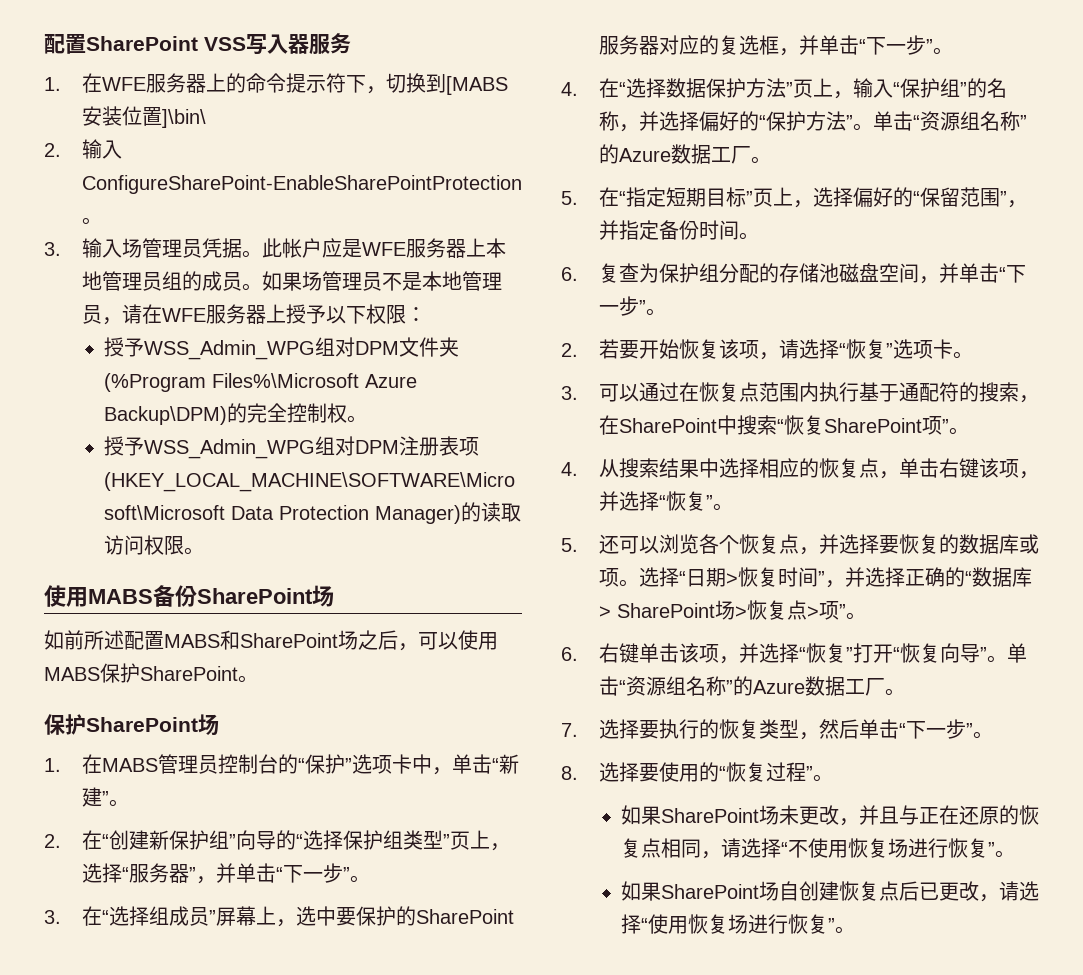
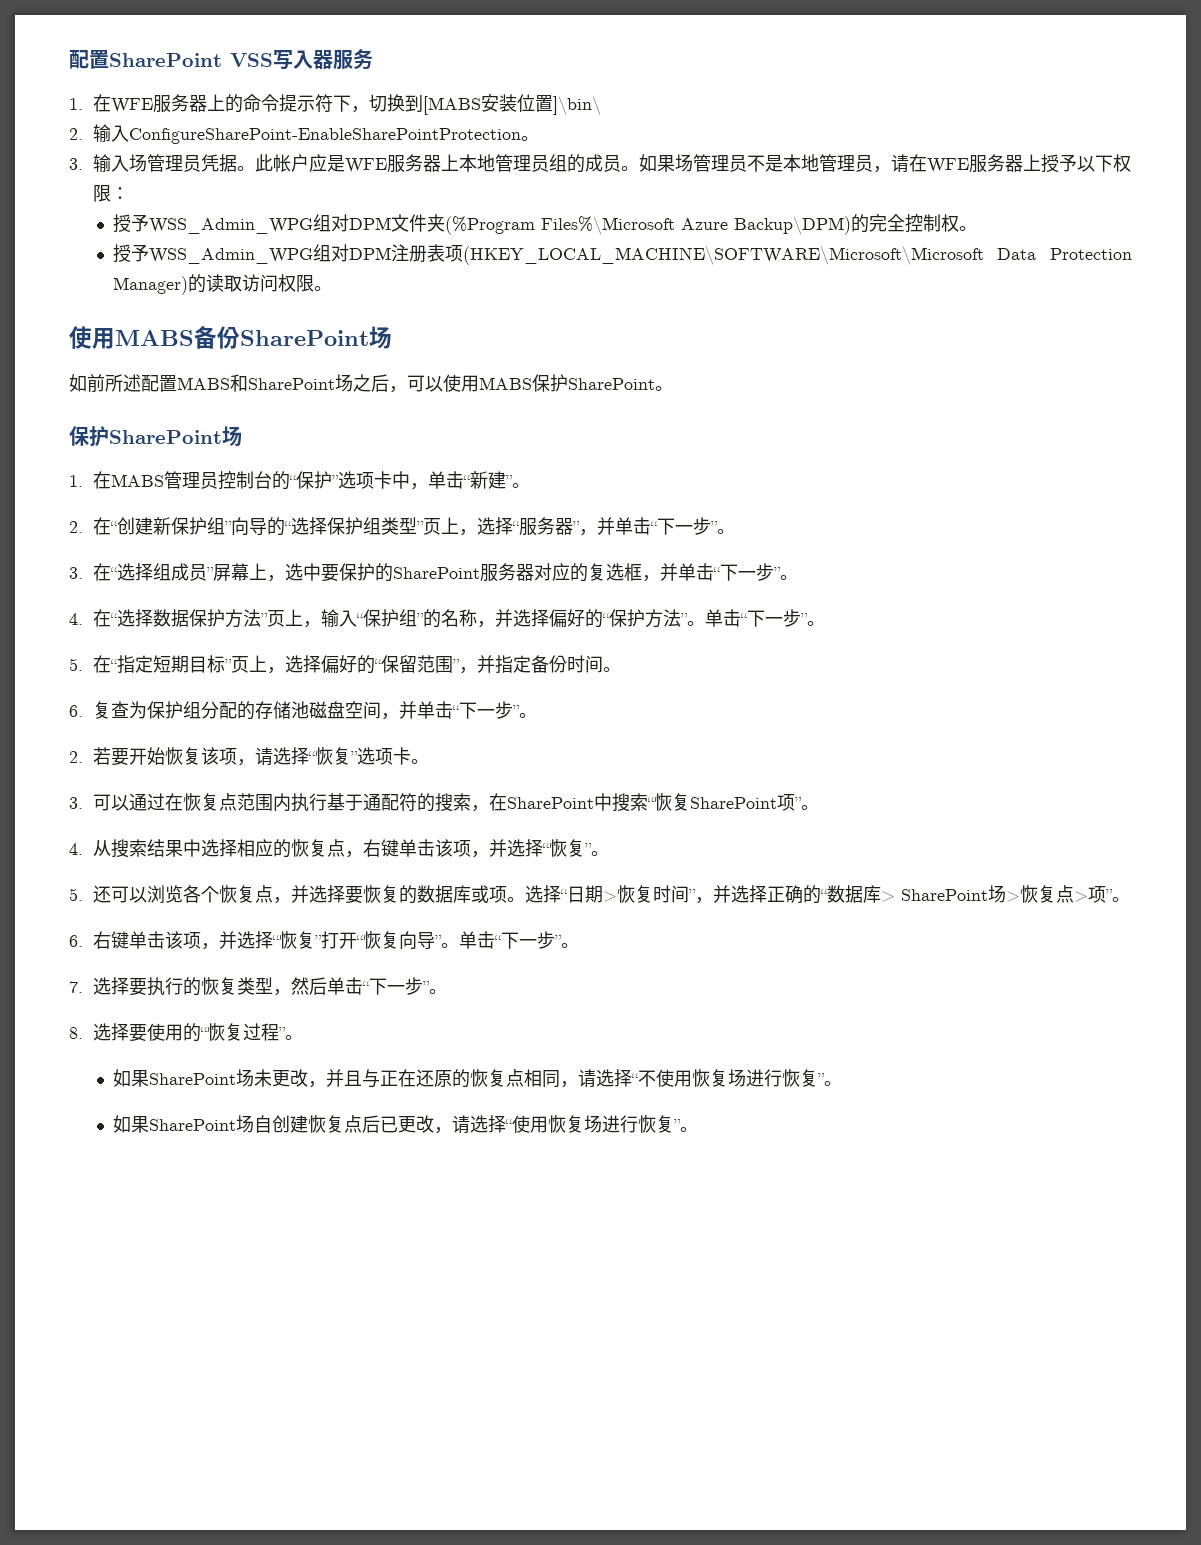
[919,111,1027,131] [598,144,751,164] 资源组名称”的Azure数据工厂 -> [747,609,809,627] 下一步”
[898,458,979,478] 单击右键 -> [363,839,436,857] 右键单击
[625,676,885,696] 资源组名称”的Azure数据工厂 -> [501,931,563,949] 下一步”

